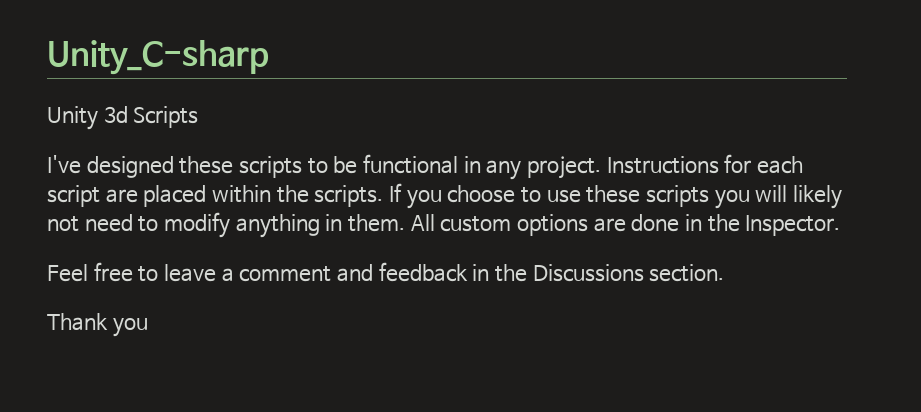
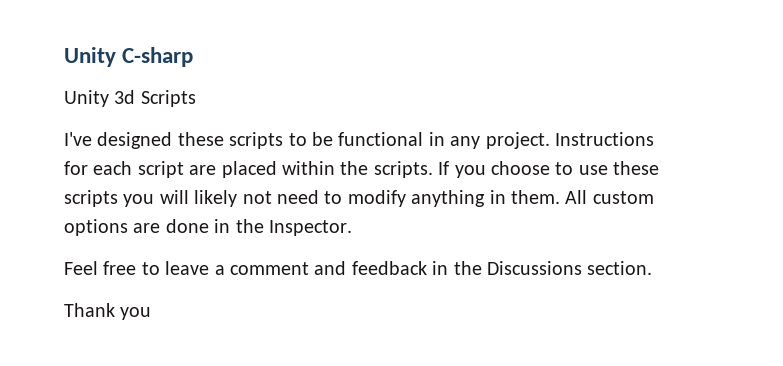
[47,40,269,75] Unity_C-sharp -> [64,47,194,67] Unity C-sharp

